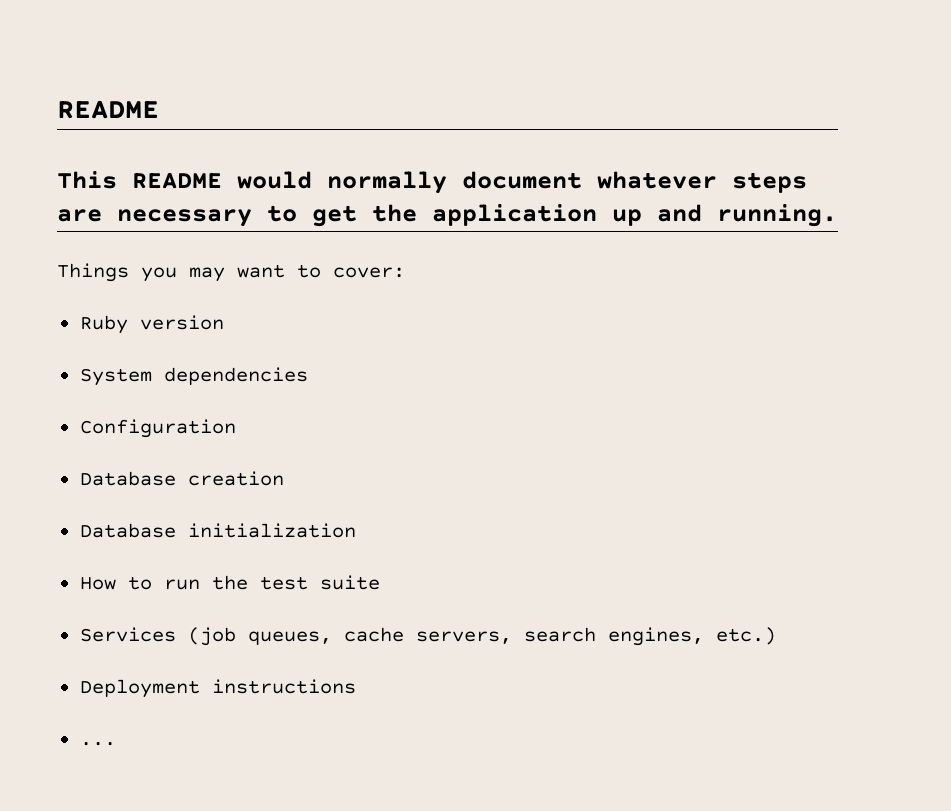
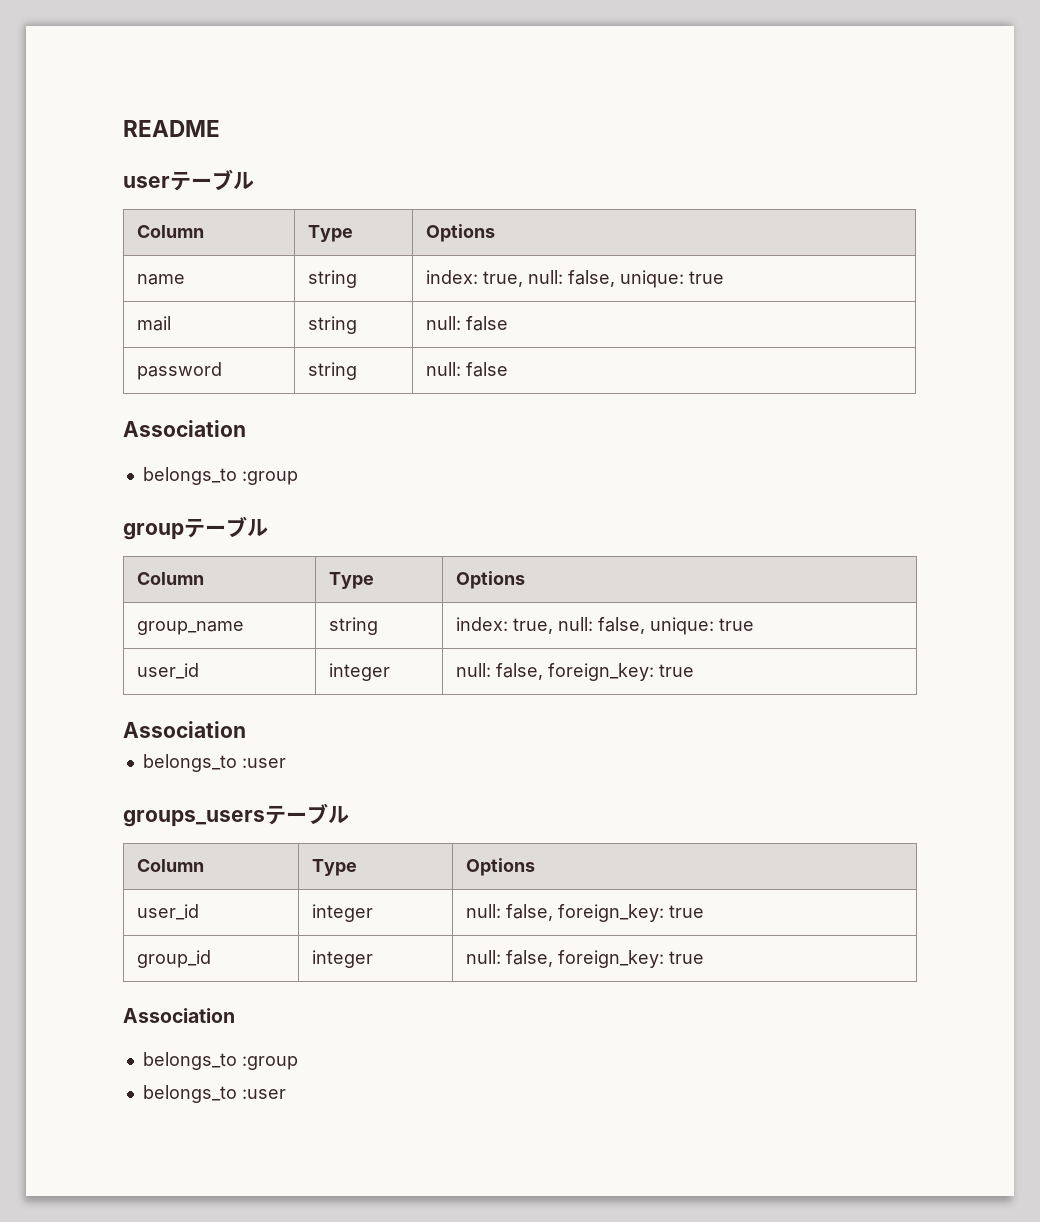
[57,171,807,194] [57,204,837,227] [57,263,405,282] [79,315,224,334] [79,367,308,386] [79,419,236,438] [79,471,284,486] [79,523,356,538] [79,575,380,590] [79,627,776,646] [79,679,356,698] [79,742,116,746] This README would normally document whatever steps are necessary to get the application up and running. // Things you may want to cover: // Ruby version // System dependencies // Configuration // Database creation // Database initialization // How to run the test suite // Services (job queues, cache servers, search engines, etc.) // Deployment instructions // ... -> [123,169,254,191] [136,225,204,238] [307,225,353,242] [425,224,495,242] [136,274,185,285] [307,270,357,288] [425,270,724,288] [136,316,171,331] [307,316,357,334] [425,316,508,331] [136,362,222,380] [307,362,357,380] [425,362,508,377] [123,420,246,437] [142,467,298,485] [123,516,268,540] [136,572,204,585] [328,572,374,589] [455,571,525,589] [136,621,244,635] [328,617,378,635] [455,617,754,635] [136,663,199,679] [328,663,390,681] [455,663,694,681] [123,721,246,738] [142,754,286,772] [123,803,349,827] [136,859,204,872] [311,859,357,876] [465,858,535,876] [136,904,199,920] [311,904,373,922] [465,904,704,922] [136,950,211,968] [311,950,373,968] [465,950,704,968] [123,1008,235,1023] [142,1052,298,1070] [142,1085,286,1103] userテーブル // Column | Type | Options // name | string | index: true, null: false, unique: true // mail | string | null: false // password | string | null: false // Association // belongs_to :group // groupテーブル // Column | Type | Options // group_name | string | index: true, null: false, unique: true // user_id | integer | null: false, foreign_key: true // Association // belongs_to :user // groups_usersテーブル // Column | Type | Options // user_id | integer | null: false, foreign_key: true // group_id | integer | null: false, foreign_key: true // Association // belongs_to :group // belongs_to :user

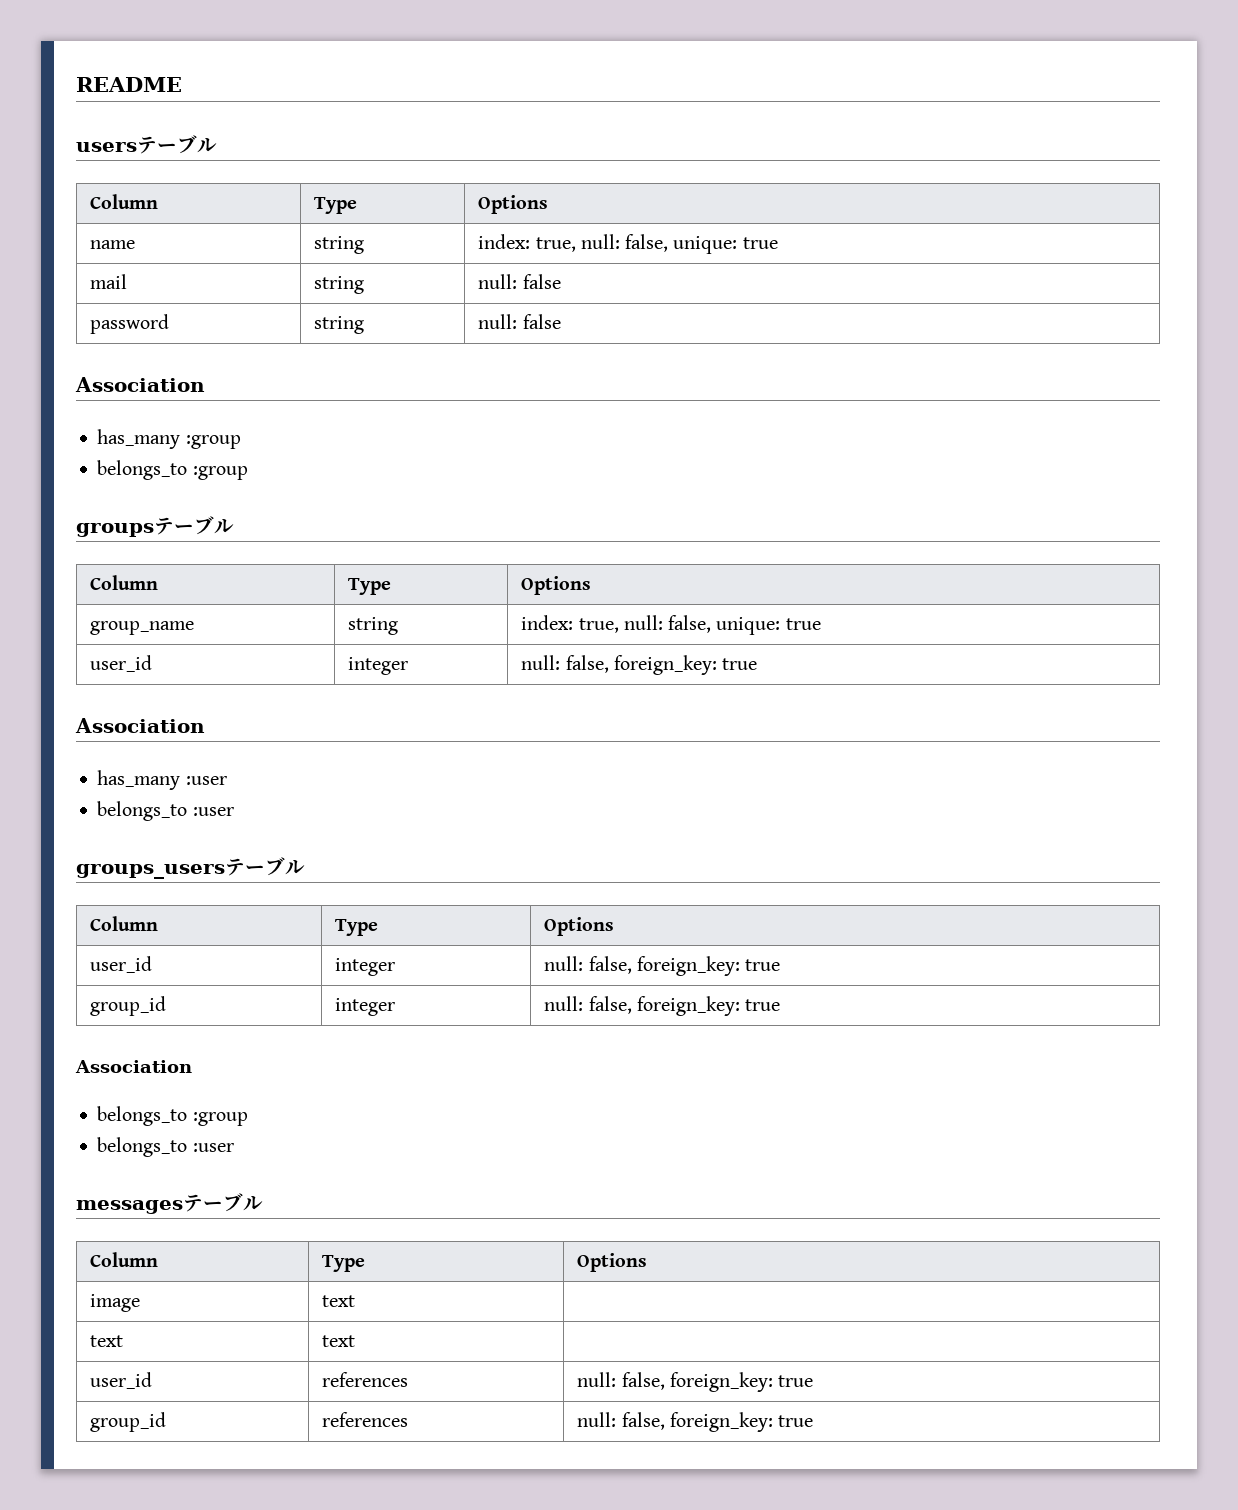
[123,176,170,188] user -> [76,142,137,152] users
[142,467,298,485] [123,523,184,540] // belongs_to :group // group -> [97,429,241,449] [97,460,248,480] [76,523,154,537] // has_many :group // belongs_to :group // groups
(246, 729) none -> [97,770,227,790] // has_many :user
(286, 1094) none -> [76,1193,263,1214] [90,1252,159,1267] [322,1255,366,1272] [577,1253,648,1272] [90,1294,141,1312] [322,1295,356,1307] [90,1335,124,1347] [322,1335,356,1347] [90,1372,153,1389] [322,1372,409,1387] [577,1372,814,1392] [90,1412,167,1432] [322,1412,409,1427] [577,1412,814,1432] // messagesテーブル // Column | Type | Options // image | text | // text | text | // user_id | references | null: false, foreign_key: true // group_id | references | null: false, foreign_key: true

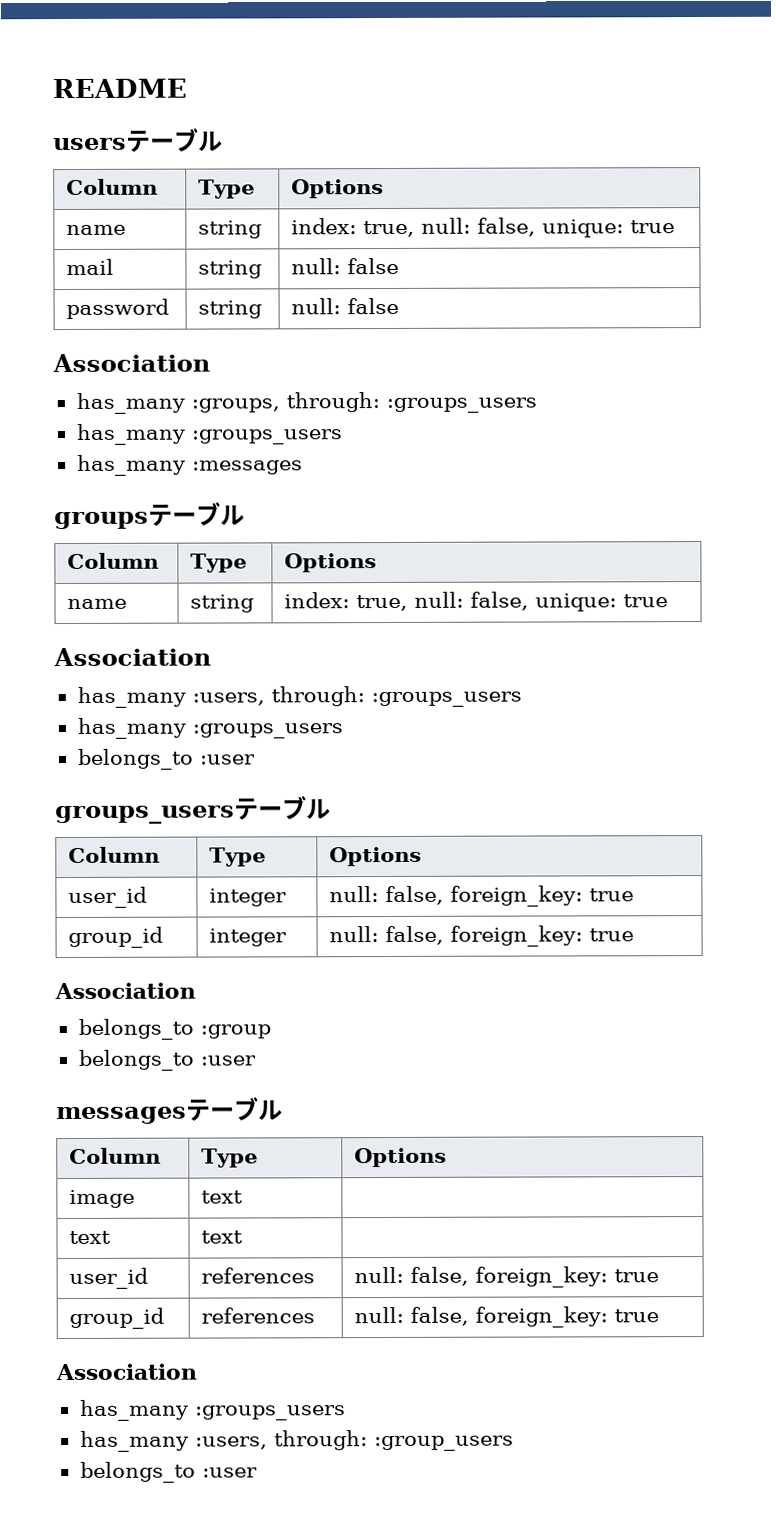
[185,435,241,449] [97,460,248,480] :group // belongs_to :group -> [190,392,537,414] [75,423,343,445] [76,454,303,476] :groups, through: :groups_users // has_many :groups_users // has_many :messages
[90,621,195,635] [348,617,399,635] [521,615,821,635] [90,655,153,672] [348,657,409,675] [521,655,758,675] [75,718,205,733] [97,770,227,790] group_name | string | index: true, null: false, unique: true // user_id | integer | null: false, foreign_key: true // Association // has_many :user -> [67,598,128,610] [190,594,255,613] [284,591,669,612] [53,647,211,667] [76,686,522,708] [76,717,343,739] name | string | index: true, null: false, unique: true // Association // has_many :users, through: :groups_users // has_many :groups_users
(814, 1421) none -> [55,1363,197,1381] [79,1399,346,1421] [79,1430,514,1452] [79,1461,258,1483] // Association // has_many :groups_users // has_many :users, through: :group_users // belongs_to :user

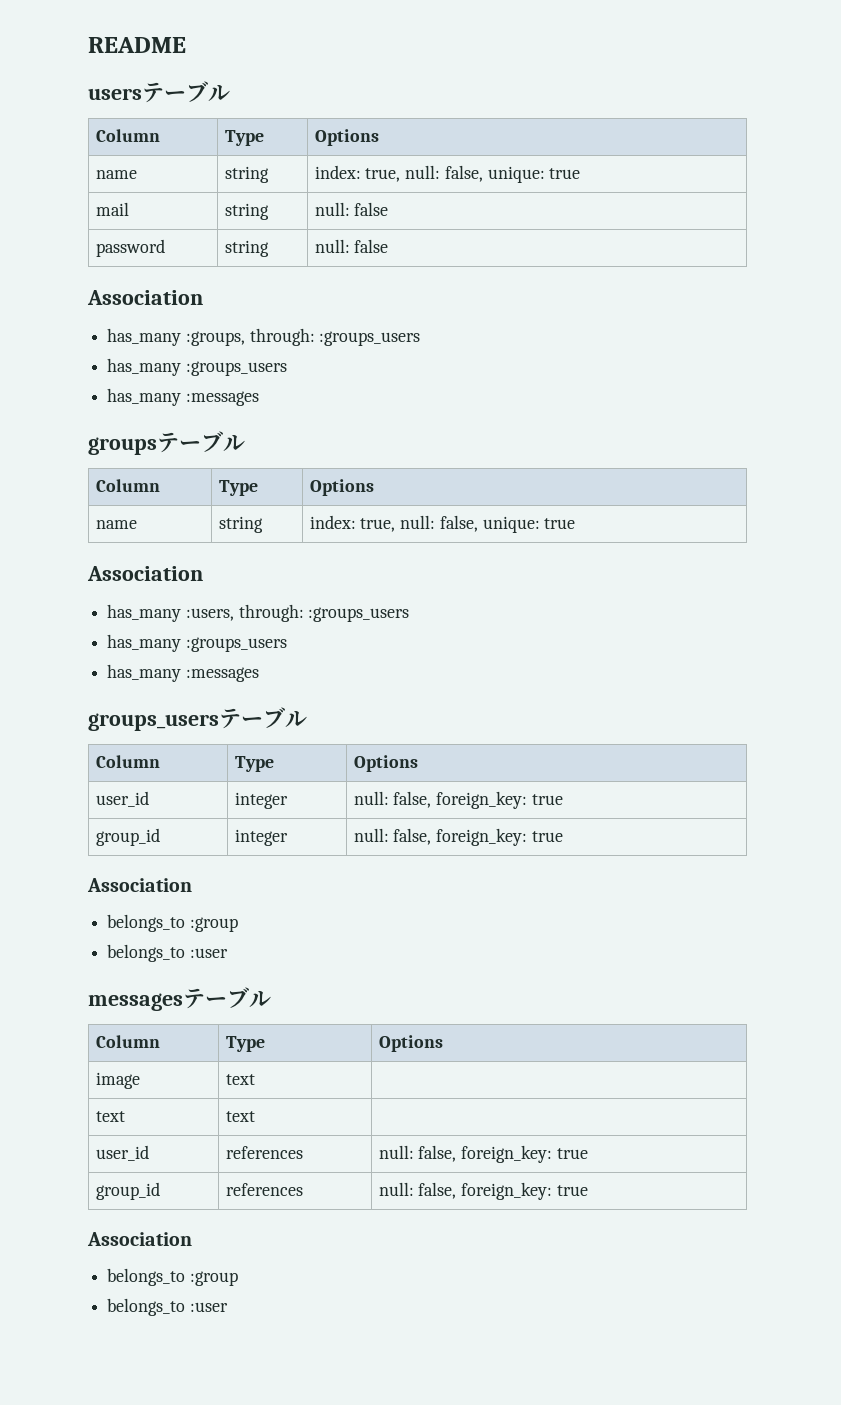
[76,748,256,770] belongs_to :user -> [107,664,259,682] has_many :messages
[79,1399,346,1421] [79,1430,514,1452] has_many :groups_users // has_many :users, through: :group_users -> [107,1268,238,1286] belongs_to :group

